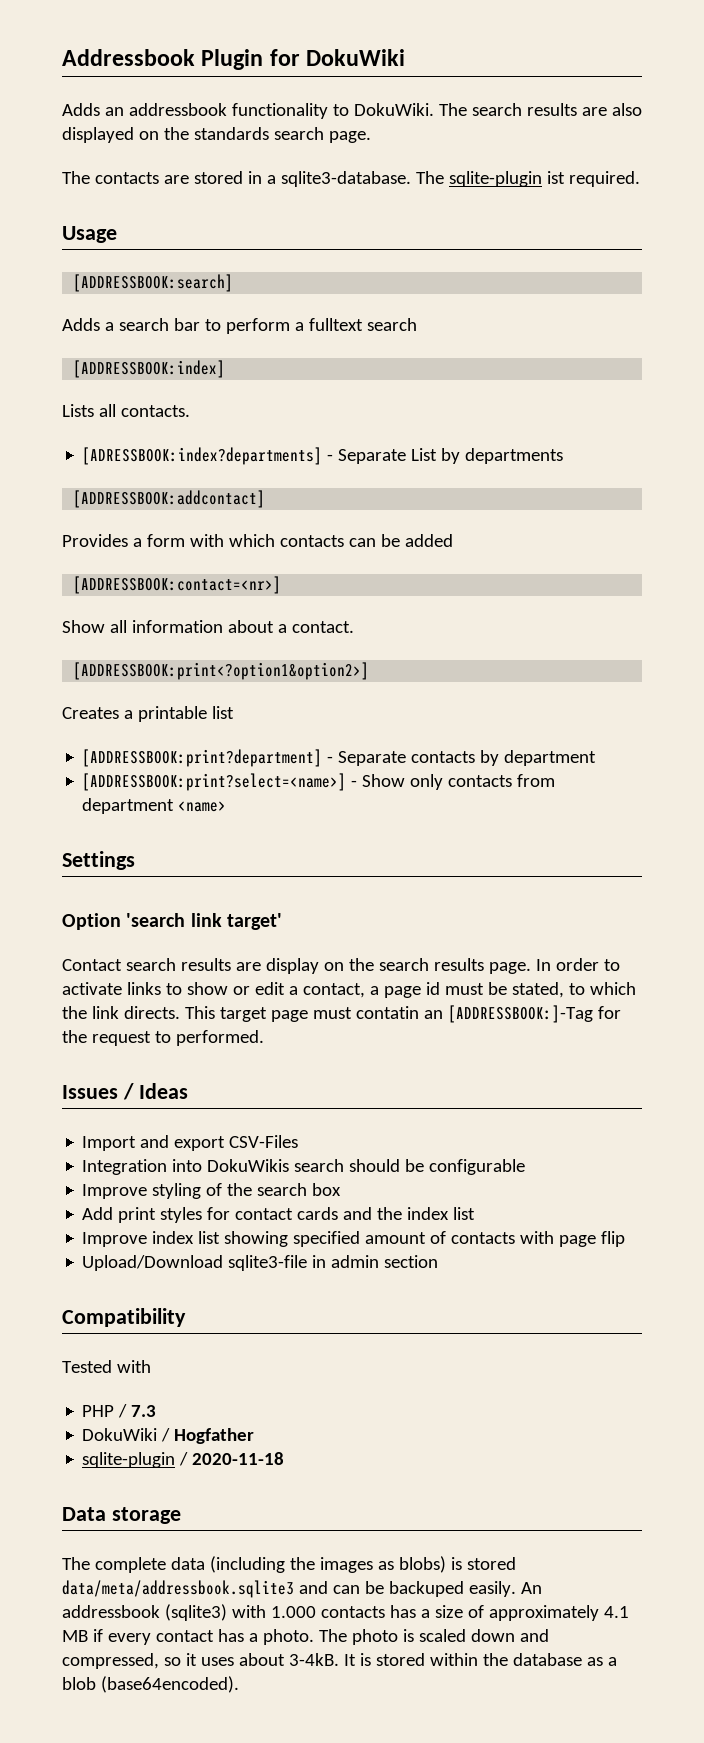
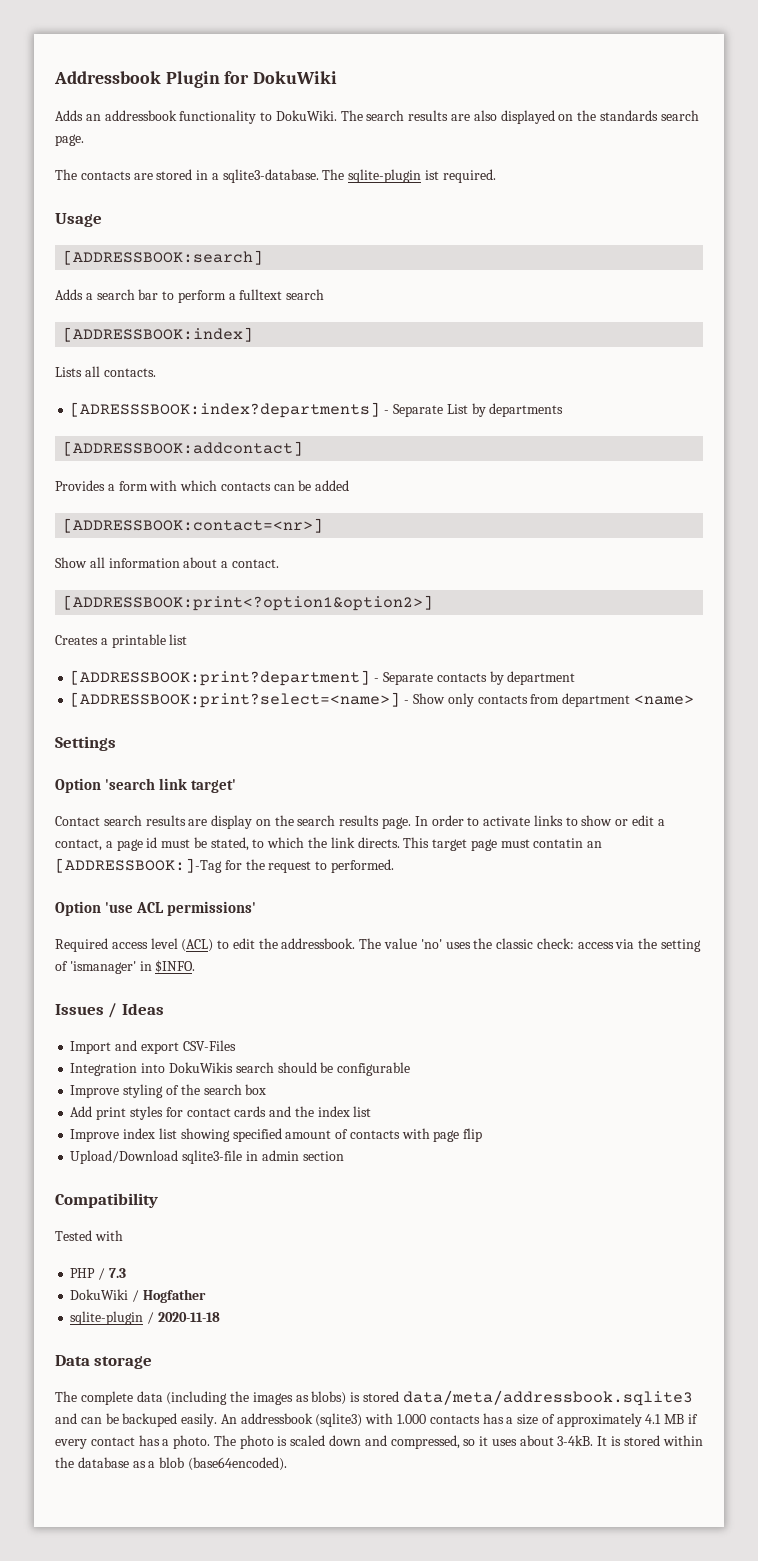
[82,447,323,465] [ADRESSBOOK:index?departments] -> [70,402,381,418] [ADRESSSBOOK:index?departments]
(264, 1038) none -> [55,901,257,916] [55,938,702,952] [55,960,196,974] // Option 'use ACL permissions' // Required access level (ACL) to edit the addressbook. The value 'no' uses the classic check: access via the setting of 'ismanager' in $INFO.

